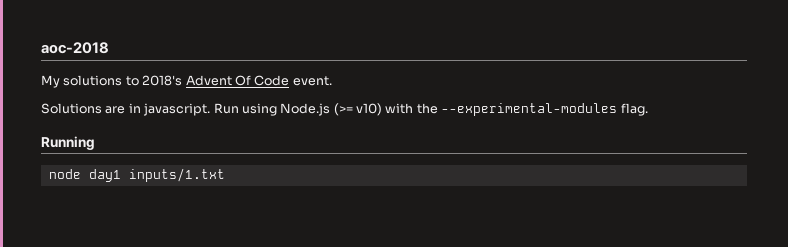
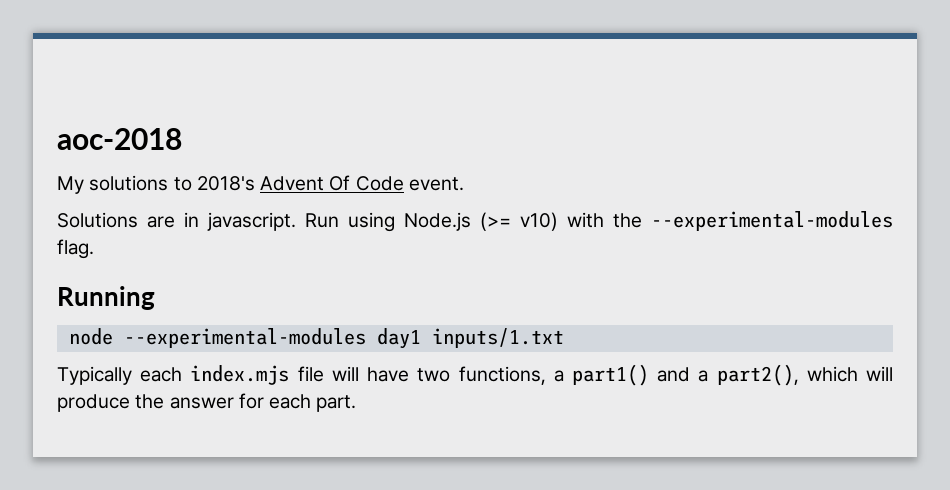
(81, 174) none -> [123,328,366,348] --experimental-modules
(225, 175) none -> [57,364,893,386] [57,393,357,412] // Typically each index.mjs file will have two functions, a part1() and a part2(), which will produce the answer for each part.

